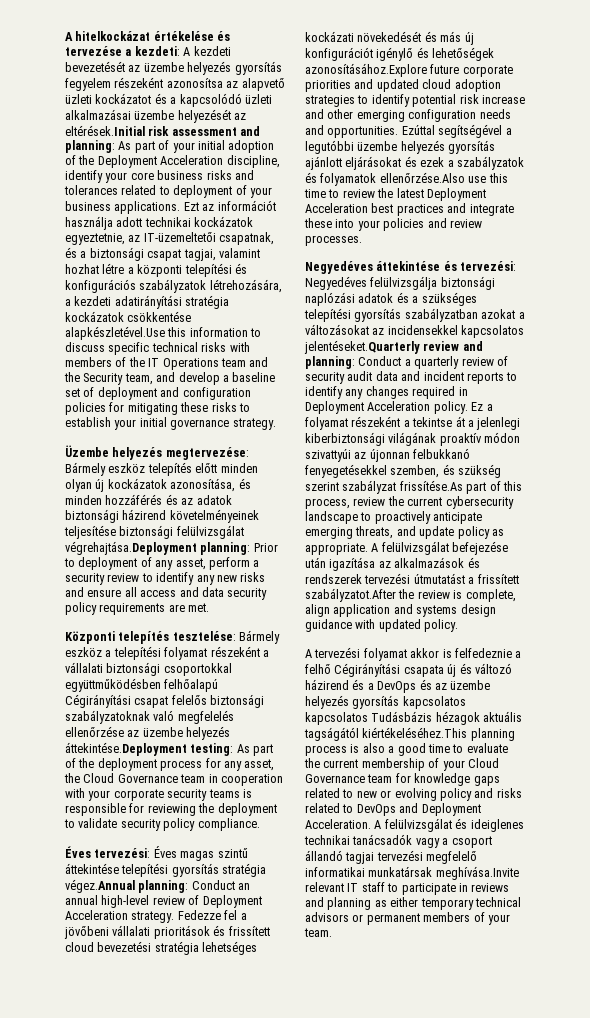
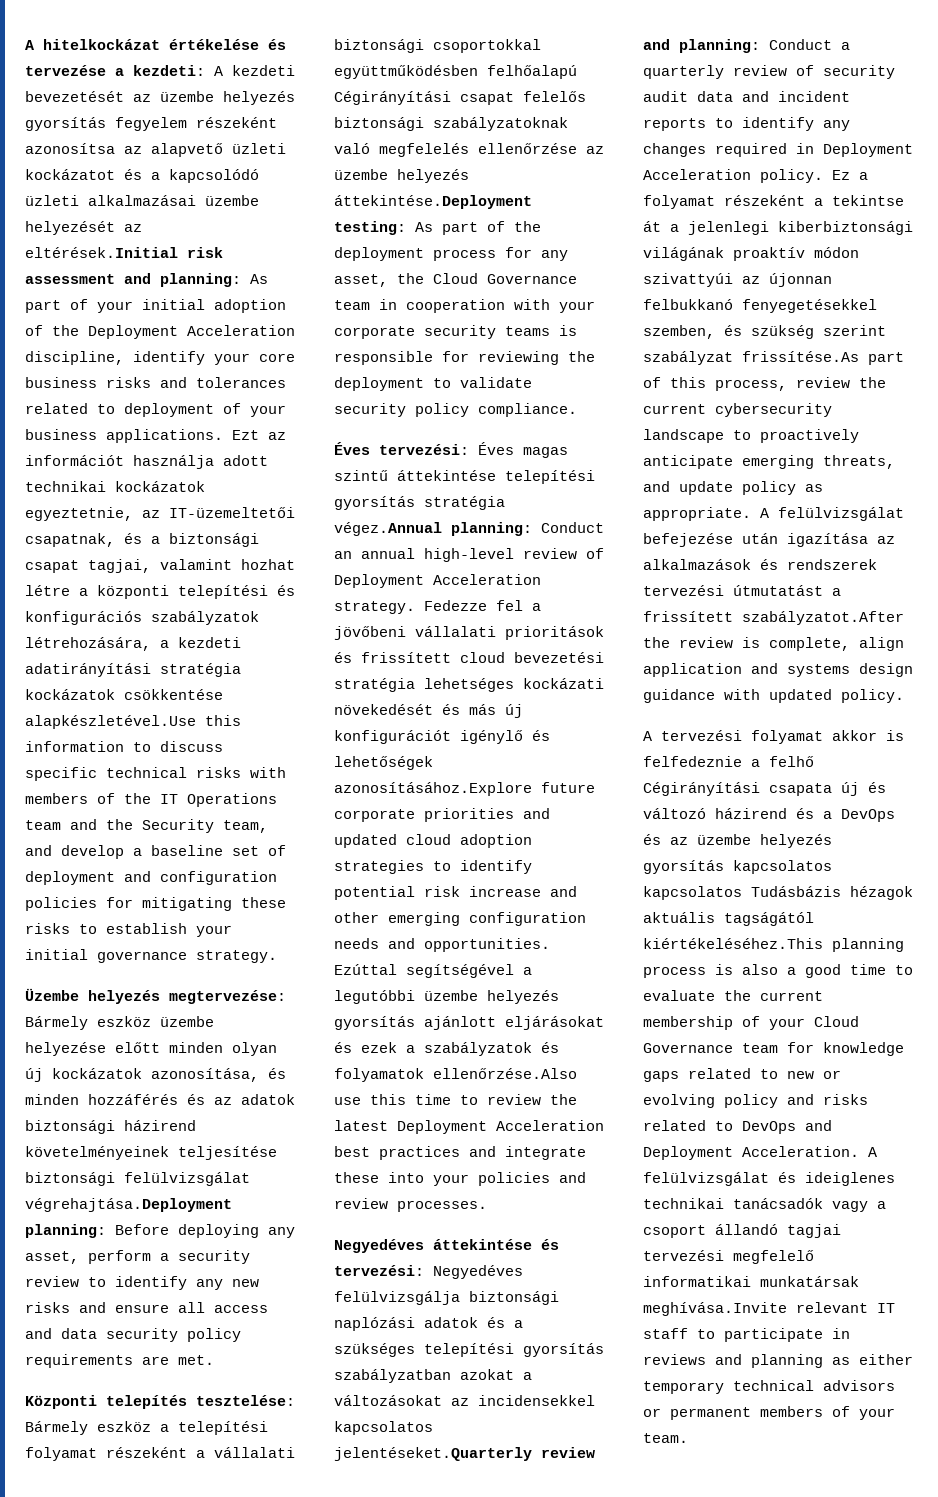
[147,462,192,476] telepítés -> [160,1016,214,1027] [25,1042,106,1056] üzembe helyezése
[253,543,278,552] [64,557,152,570] Prior to deployment of -> [115,1224,259,1238] Before deploying

